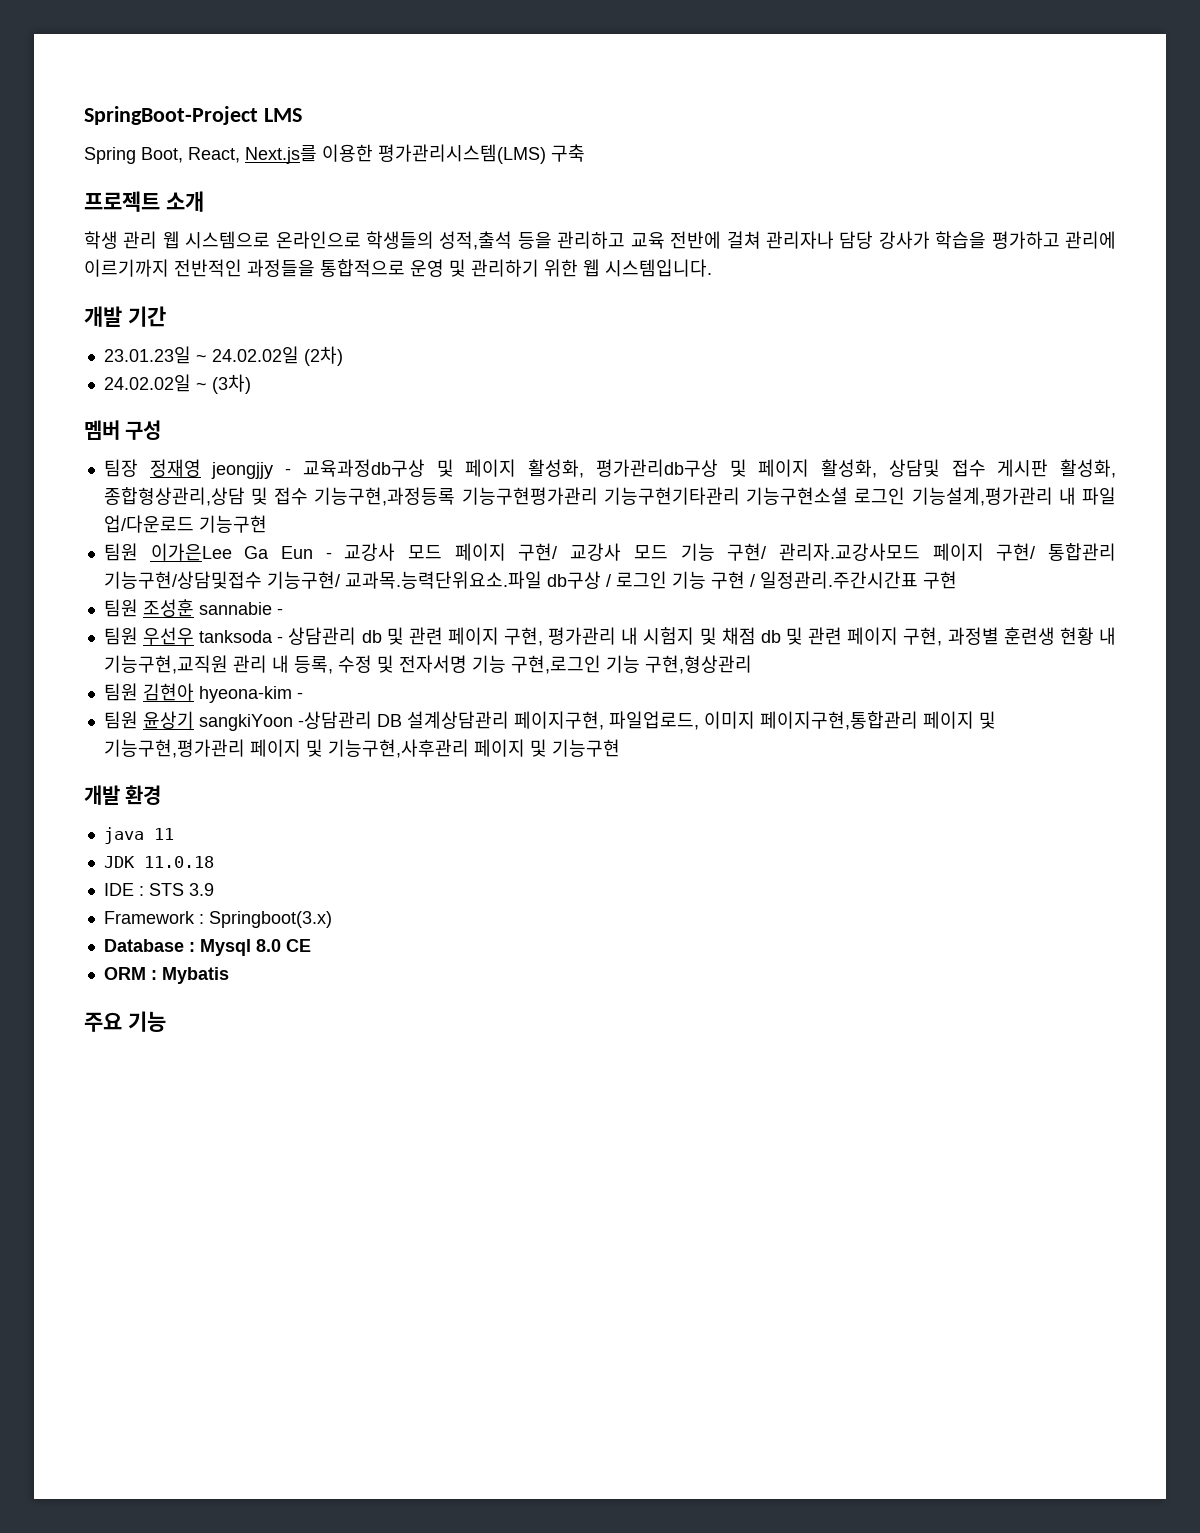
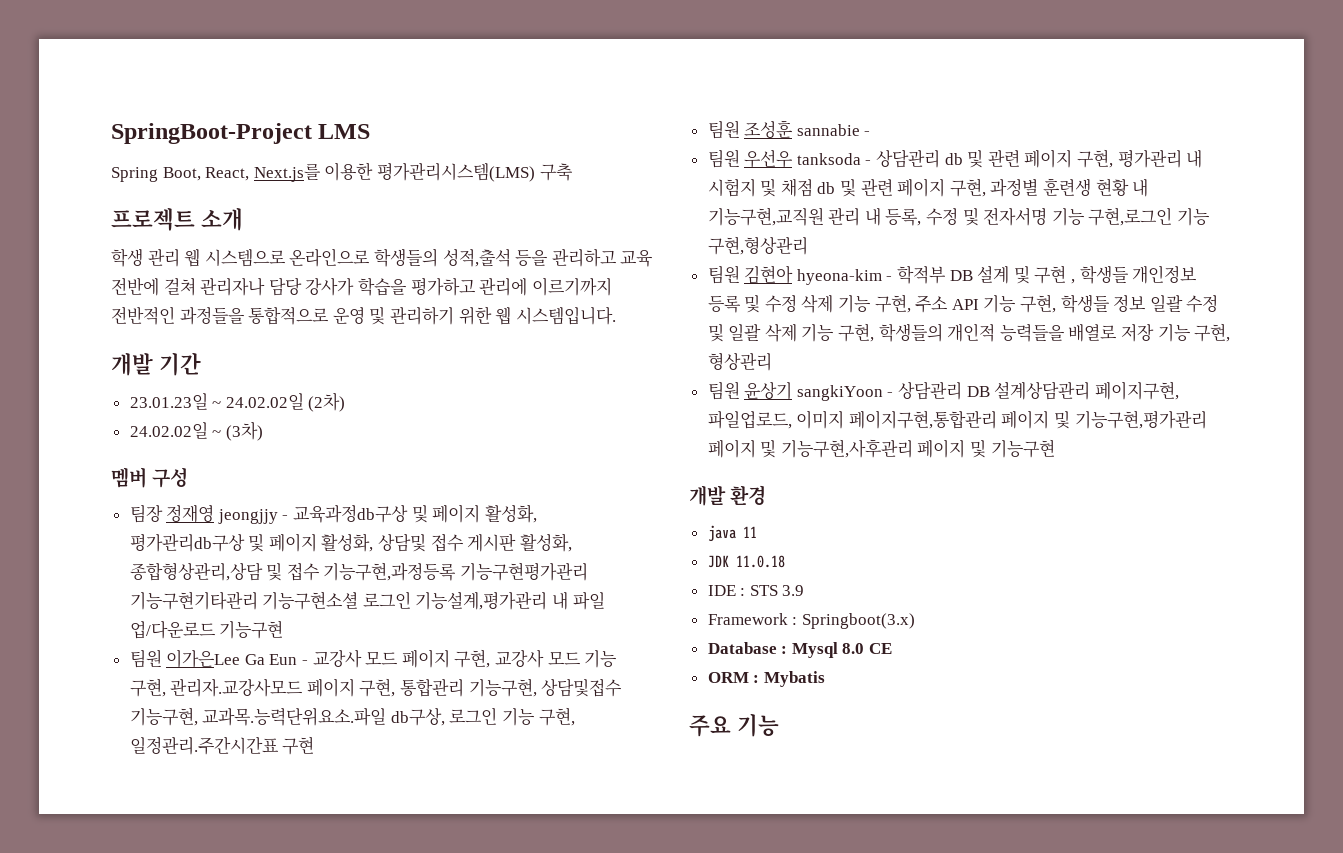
[518,543,558,561] 구현/ -> [454,649,491,668] 구현,
[727,543,767,561] 구현/ -> [129,678,166,697] 구현,
[996,543,1117,561] [103,571,755,589] 구현/ 통합관리 기능구현/상담및접수 기능구현/ 교과목.능력단위요소.파일 db구상 / 로그인 기능 구현 / -> [359,678,623,697] [129,707,575,726] 구현, 통합관리 기능구현, 상담및접수 기능구현, 교과목.능력단위요소.파일 db구상, 로그인 기능 구현,
(303, 695) none -> [897,265,1198,284] [707,294,1219,313] [707,323,1231,342] [707,352,772,371] 학적부 DB 설계 및 구현 , 학생들 개인정보 등록 및 수정 삭제 기능 구현, 주소 API 기능 구현, 학생들 정보 일괄 수정 및 일괄 삭제 기능 구현, 학생들의 개인적 능력들을 배열로 저장 기능 구현, 형상관리
[297,711,372,729] -상담관리 -> [887,381,963,400] - 상담관리

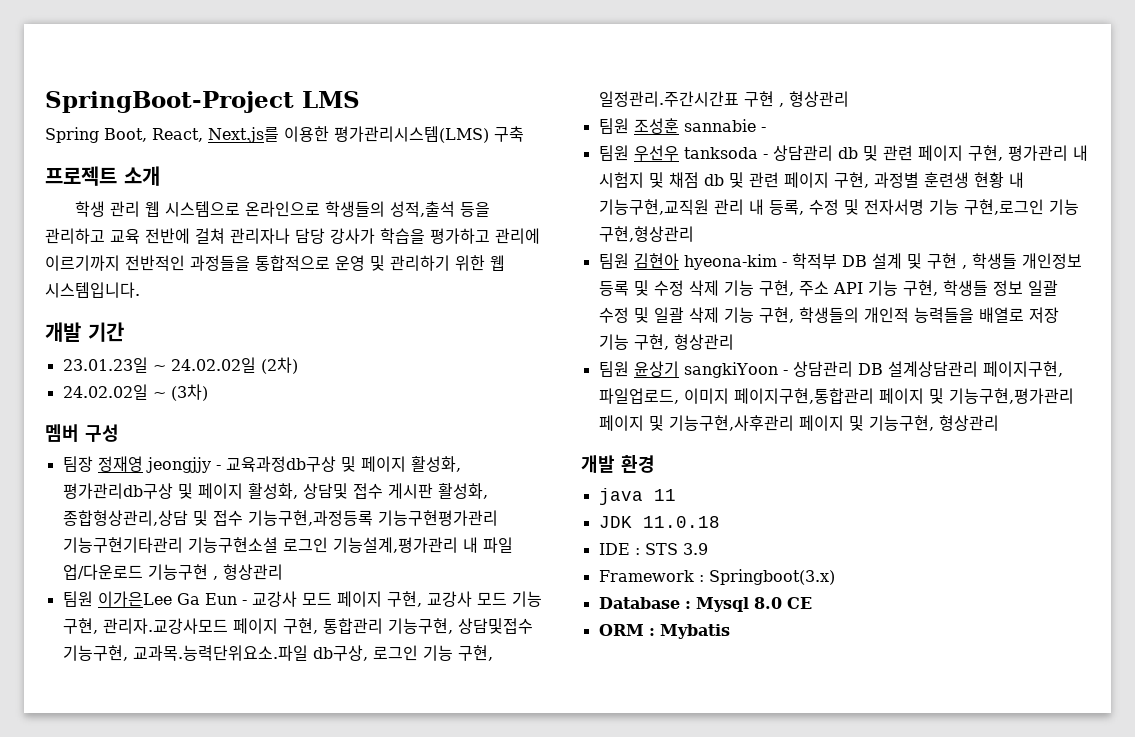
(284, 629) none -> [212,564,283,580] , 형상관리
(315, 745) none -> [778,91,849,107] , 형상관리
[990,439,1055,458] 기능구현 -> [868,415,999,431] 기능구현, 형상관리
[689,713,779,737] // 주요 기능 -> (730, 631) none

